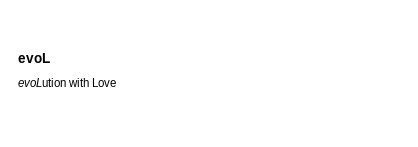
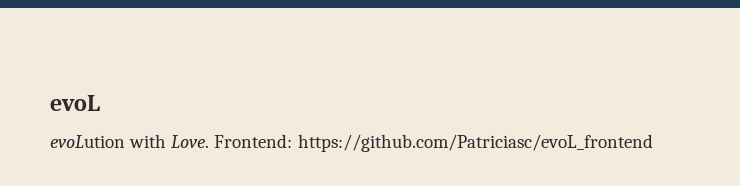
[92,78,117,87] Love -> [171,134,653,152] Love. Frontend: https://github.com/Patriciasc/evoL_frontend

